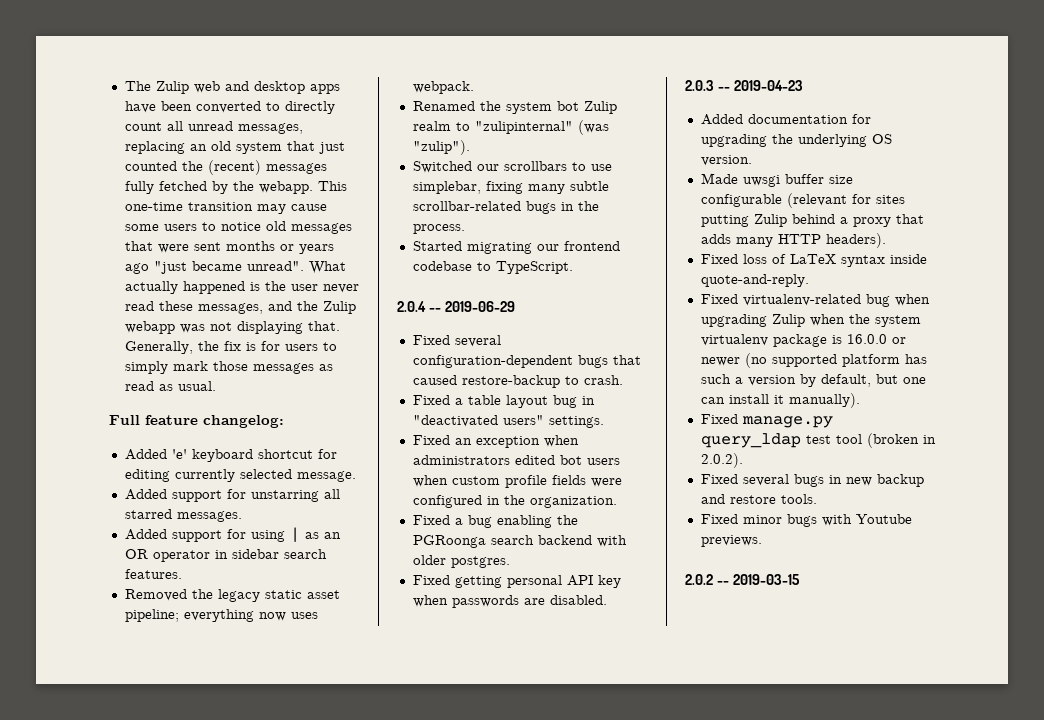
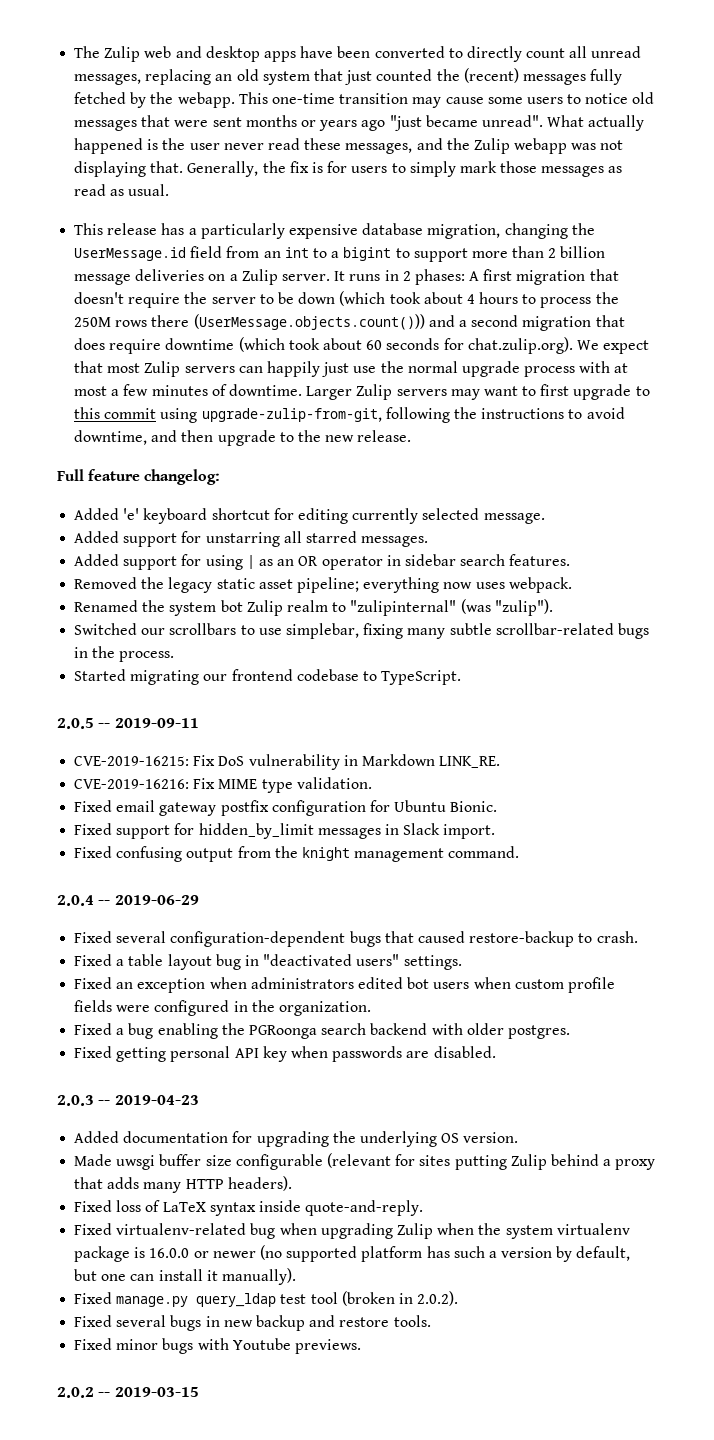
(216, 386) none -> [74,223,595,239] [74,246,606,262] [74,269,619,285] [74,291,619,308] [74,314,625,331] [74,337,650,354] [74,361,629,377] [74,384,650,400] [74,407,625,423] [74,430,412,446] // This release has a particularly expensive database migration, changing the UserMessage.id field from an int to a bigint to support more than 2 billion message deliveries on a Zulip server. It runs in 2 phases: A first migration that doesn't require the server to be down (which took about 4 hours to process the 250M rows there (UserMessage.objects.count())) and a second migration that does require downtime (which took about 60 seconds for chat.zulip.org). We expect that most Zulip servers can happily just use the normal upgrade process with at most a few minutes of downtime. Larger Zulip servers may want to first upgrade to this commit using upgrade-zulip-from-git, following the instructions to avoid downtime, and then upgrade to the new release.
(573, 267) none -> [57,718,199,729] [74,754,501,770] [74,777,372,793] [74,800,498,816] [74,823,496,839] [74,846,520,862] // 2.0.5 -- 2019-09-11 // CVE-2019-16215: Fix DoS vulnerability in Markdown LINK_RE. // CVE-2019-16216: Fix MIME type validation. // Fixed email gateway postfix configuration for Ubuntu Bionic. // Fixed support for hidden_by_limit messages in Slack import. // Fixed confusing output from the knight management command.

